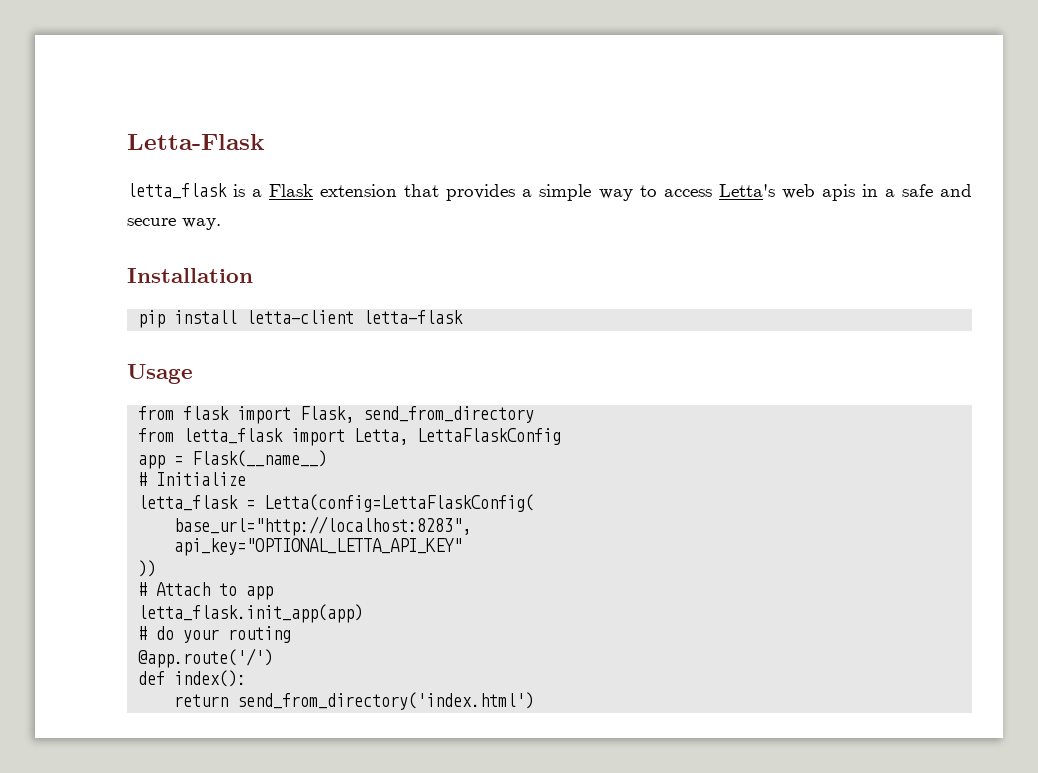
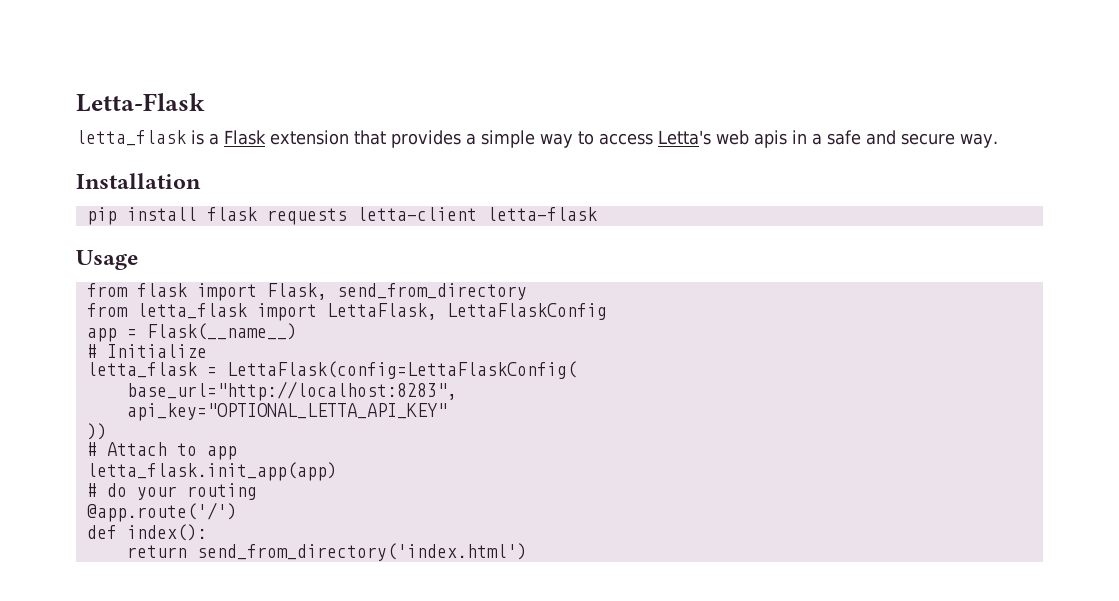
(238, 317) none -> [206,207,347,225] flask requests
[354,428,409,445] Letta, -> [326,303,437,320] LettaFlask,
[264,494,535,512] Letta(config=LettaFlaskConfig( -> [226,361,577,379] LettaFlask(config=LettaFlaskConfig(

